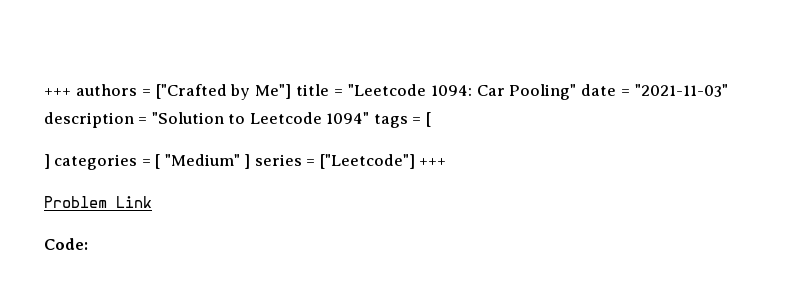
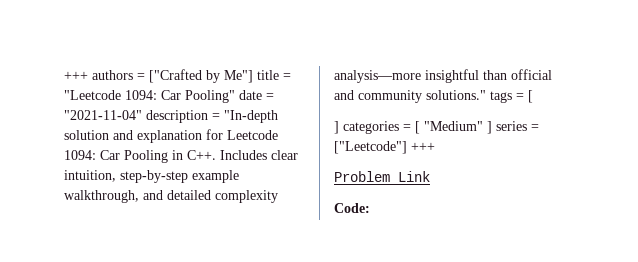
[635,84,728,97] "2021-11-03" -> [64,110,142,120] "2021-11-04"
[151,112,370,124] "Solution to Leetcode 1094" -> [224,110,278,123] [64,129,278,143] [64,150,298,163] [64,170,239,183] [64,190,278,203] [334,69,552,83] [334,90,486,103] "In-depth solution and explanation for Leetcode 1094: Car Pooling in C++. Includes clear intuition, step-by-step example walkthrough, and detailed complexity analysis—more insightful than official and community solutions."

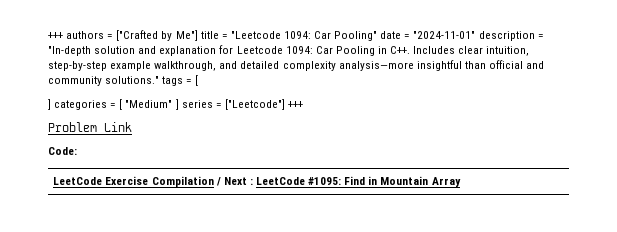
[64,110,142,120] "2021-11-04" -> [413,31,476,39] "2024-11-01"
(370, 208) none -> [53,176,461,187] // LeetCode Exercise Compilation / Next : LeetCode #1095: Find in Mountain Array

